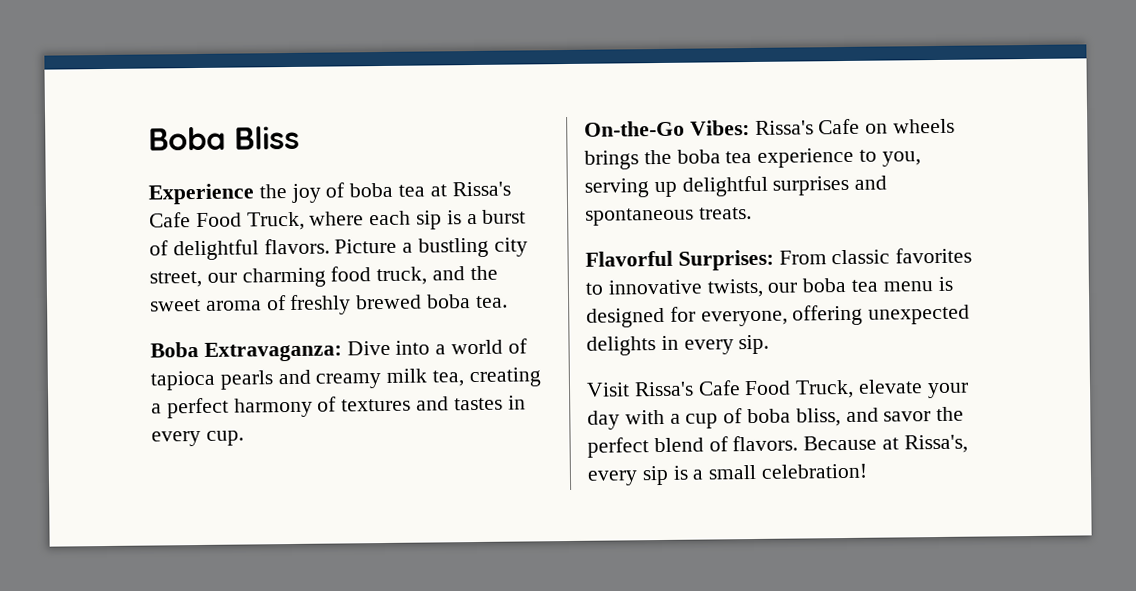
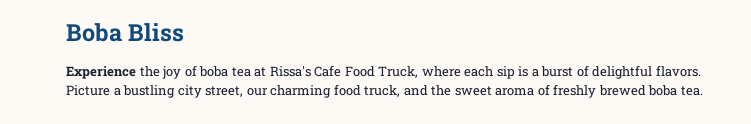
[150,338,528,362] [150,367,541,391] [151,395,526,419] [151,430,244,447] [584,118,956,137] [584,147,921,170] [584,175,888,198] [585,207,752,226] [585,247,973,271] [585,276,953,298] [586,304,971,328] [586,334,770,356] [586,379,969,399] [587,406,965,430] [587,434,968,458] [587,463,868,486] // Boba Extravaganza: Dive into a world of tapioca pearls and creamy milk tea, creating a perfect harmony of textures and tastes in every cup. // On-the-Go Vibes: Rissa's Cafe on wheels brings the boba tea experience to you, serving up delightful surprises and spontaneous treats. // Flavorful Surprises: From classic favorites to innovative twists, our boba tea menu is designed for everyone, offering unexpected delights in every sip. // Visit Rissa's Cafe Food Truck, elevate your day with a cup of boba bliss, and savor the perfect blend of flavors. Because at Rissa's, every sip is a small celebration! -> (703, 91) none

